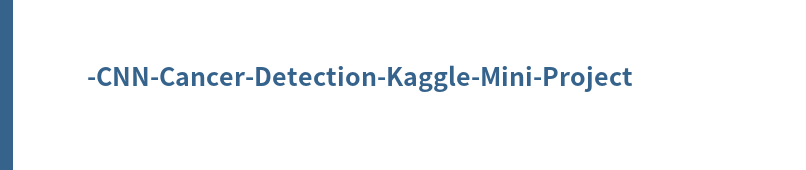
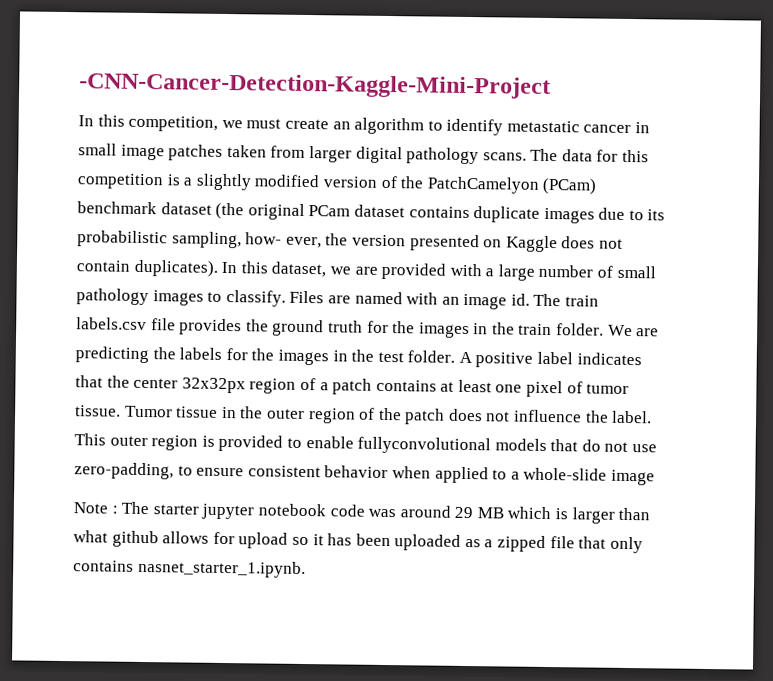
(633, 78) none -> [78,114,651,136] [78,143,650,165] [77,173,598,195] [77,201,666,224] [77,230,623,253] [76,259,656,281] [76,288,600,310] [76,317,660,339] [75,346,642,368] [75,375,630,398] [75,405,653,425] [74,433,658,455] [74,462,655,486] [73,501,651,524] [73,530,643,554] [73,559,306,579] // In this competition, we must create an algorithm to identify metastatic cancer in small image patches taken from larger digital pathology scans. The data for this competition is a slightly modified version of the PatchCamelyon (PCam) benchmark dataset (the original PCam dataset contains duplicate images due to its probabilistic sampling, how- ever, the version presented on Kaggle does not contain duplicates). In this dataset, we are provided with a large number of small pathology images to classify. Files are named with an image id. The train labels.csv file provides the ground truth for the images in the train folder. We are predicting the labels for the images in the test folder. A positive label indicates that the center 32x32px region of a patch contains at least one pixel of tumor tissue. Tumor tissue in the outer region of the patch does not influence the label. This outer region is provided to enable fullyconvolutional models that do not use zero-padding, to ensure consistent behavior when applied to a whole-slide image // Note : The starter jupyter notebook code was around 29 MB which is larger than what github allows for upload so it has been uploaded as a zipped file that only contains nasnet_starter_1.ipynb.

